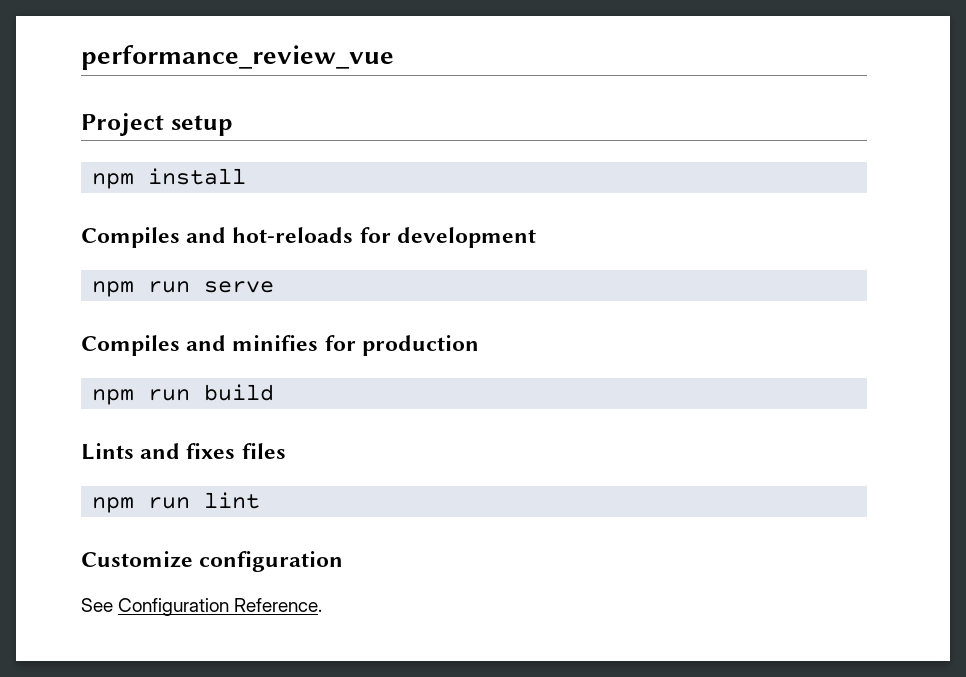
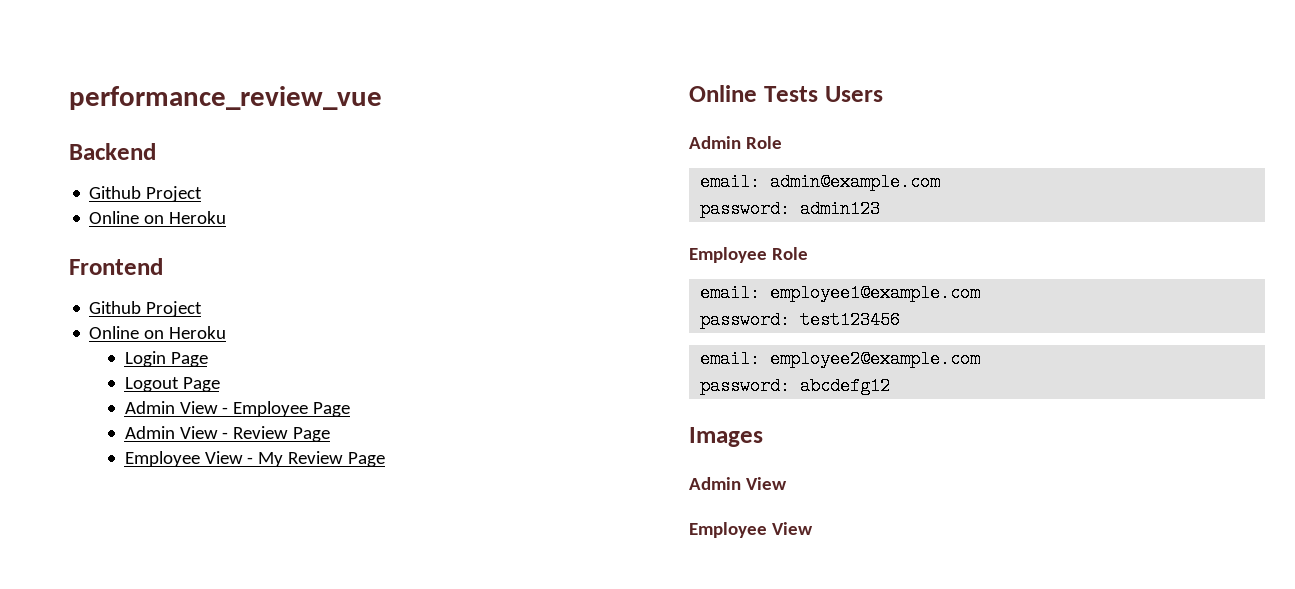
[81,113,233,136] [92,168,247,189] [81,227,536,248] [92,281,275,297] [81,335,479,356] [92,384,275,405] [81,443,286,460] [92,492,261,513] [81,551,344,572] [81,598,323,616] Project setup // npm install // Compiles and hot-reloads for development // npm run serve // Compiles and minifies for production // npm run build // Lints and fixes files // npm run lint // Customize configuration // See Configuration Reference. -> [69,143,156,160] [89,186,203,202] [89,211,227,224] [69,258,163,275] [89,301,203,317] [89,326,227,339] [124,351,208,367] [124,377,220,392] [124,401,351,417] [124,426,331,442] [124,451,386,467] [689,85,883,102] [689,136,782,149] [700,173,941,191] [700,200,881,218] [689,247,808,263] [700,284,981,302] [700,311,901,329] [700,350,981,368] [700,377,891,395] [689,427,763,447] [689,477,787,490] [689,522,813,538] Backend // Github Project // Online on Heroku // Frontend // Github Project // Online on Heroku // Login Page // Logout Page // Admin View - Employee Page // Admin View - Review Page // Employee View - My Review Page // Online Tests Users // Admin Role // email: admin@example.com // password: admin123 // Employee Role // email: employee1@example.com // password: test123456 // email: employee2@example.com // password: abcdefg12 // Images // Admin View // Employee View

